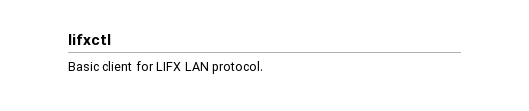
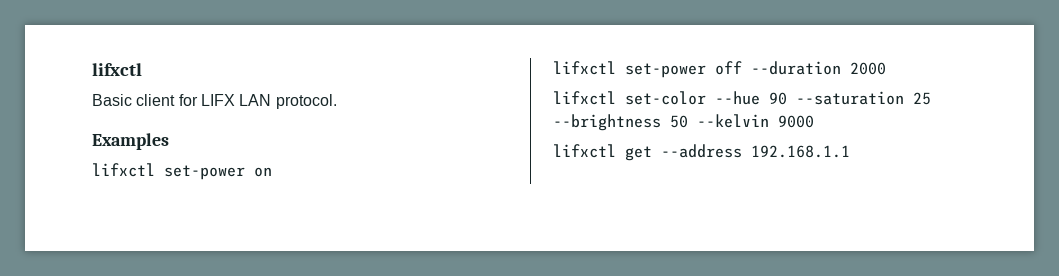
(263, 67) none -> [92,133,169,150] [92,163,272,180] [553,61,886,78] [553,91,931,105] [553,114,814,131] [553,144,850,161] // Examples // lifxctl set-power on // lifxctl set-power off --duration 2000 // lifxctl set-color --hue 90 --saturation 25 --brightness 50 --kelvin 9000 // lifxctl get --address 192.168.1.1

